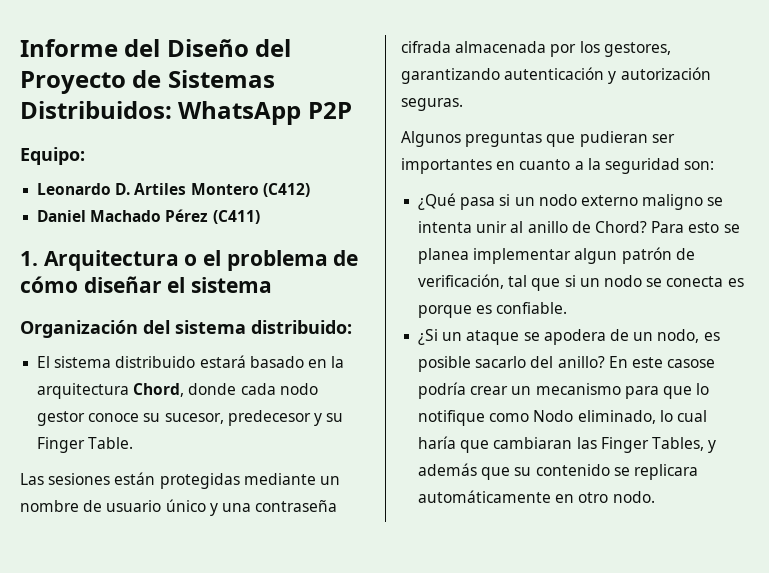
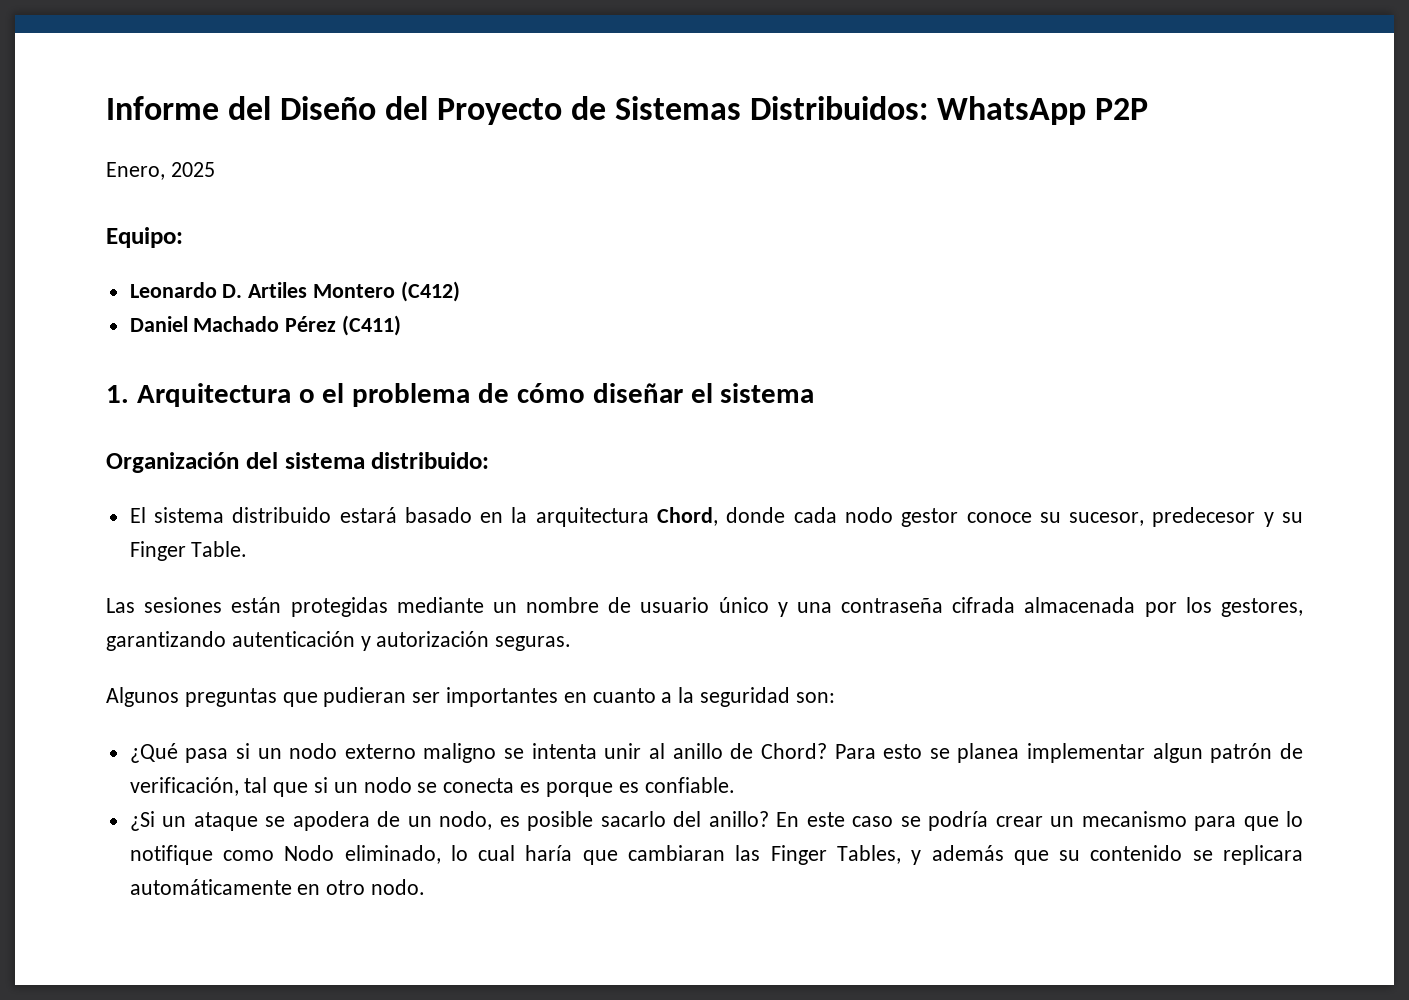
(352, 110) none -> [106,162,215,180] // Enero, 2025
[667,359,716,368] casose -> [852,816,921,827] caso se

